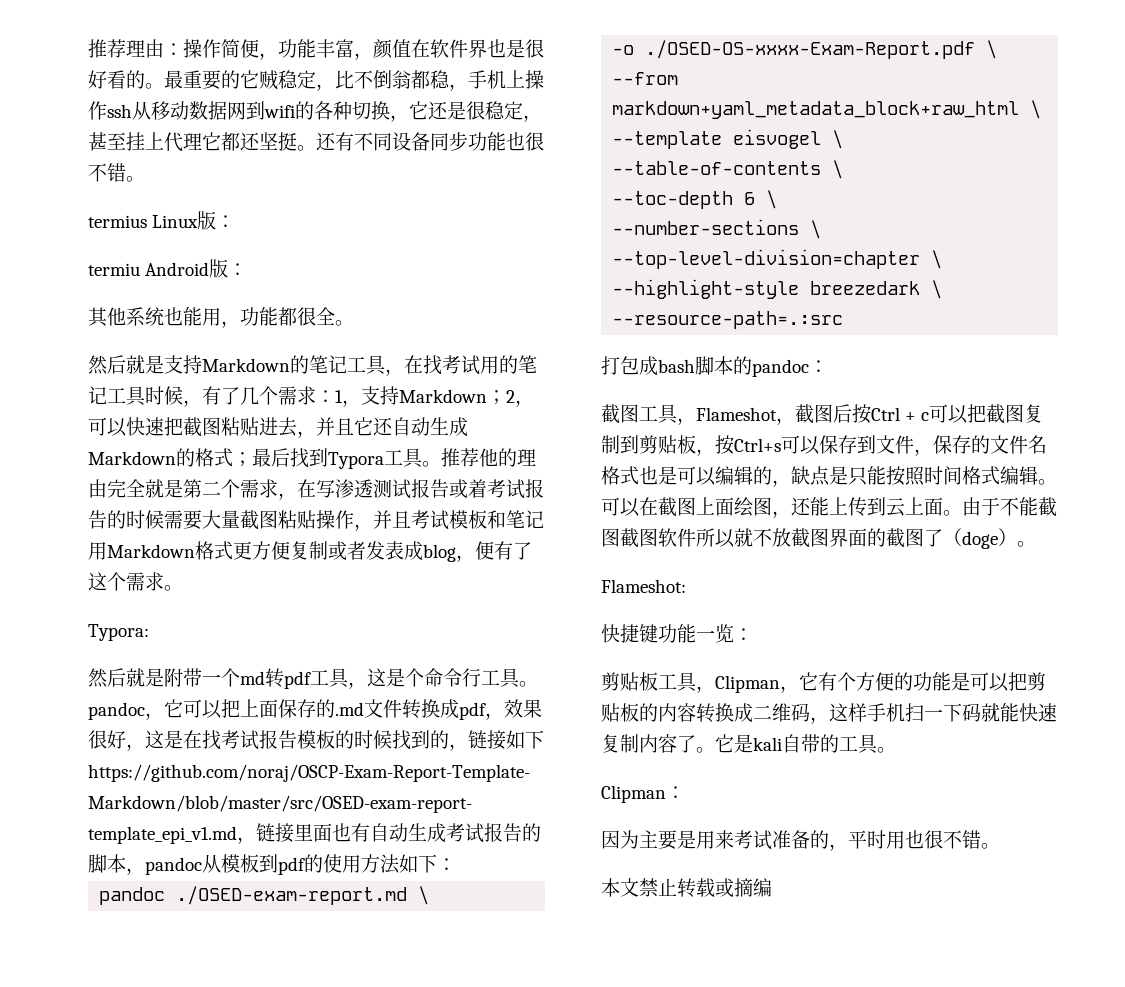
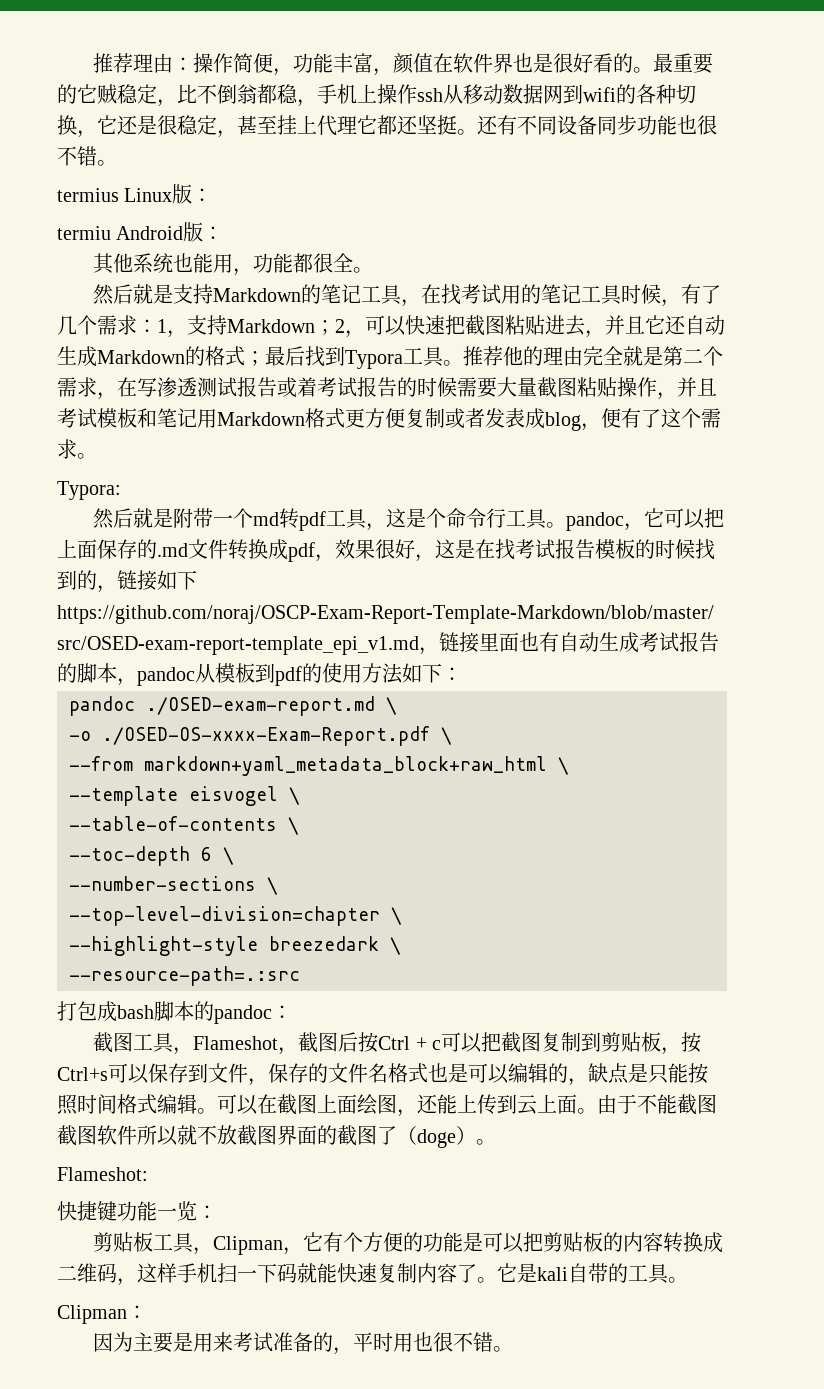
[601,878,772,898] // 本文禁止转载或摘编 -> (514, 1349) none

